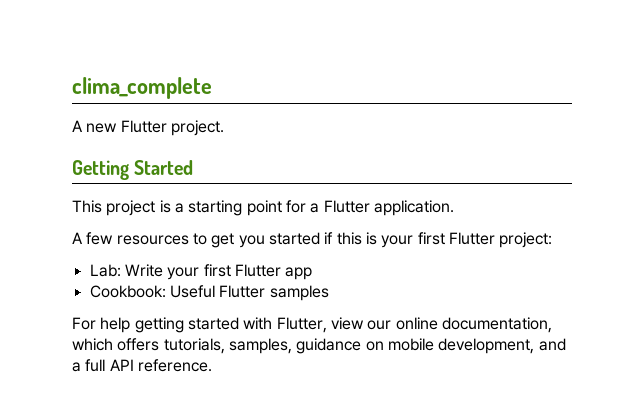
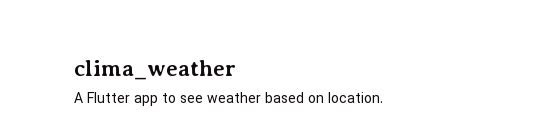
[72,77,212,99] [72,120,224,136] [72,160,194,180] [72,200,454,216] [72,232,553,248] [89,264,313,280] [89,285,329,301] [72,317,552,333] [72,338,566,354] [72,359,212,372] clima_complete // A new Flutter project. // Getting Started // This project is a starting point for a Flutter application. // A few resources to get you started if this is your first Flutter project: // Lab: Write your first Flutter app // Cookbook: Useful Flutter samples // For help getting started with Flutter, view our online documentation, which offers tutorials, samples, guidance on mobile development, and a full API reference. -> [74,60,236,80] [74,92,383,106] clima_weather // A Flutter app to see weather based on location.

